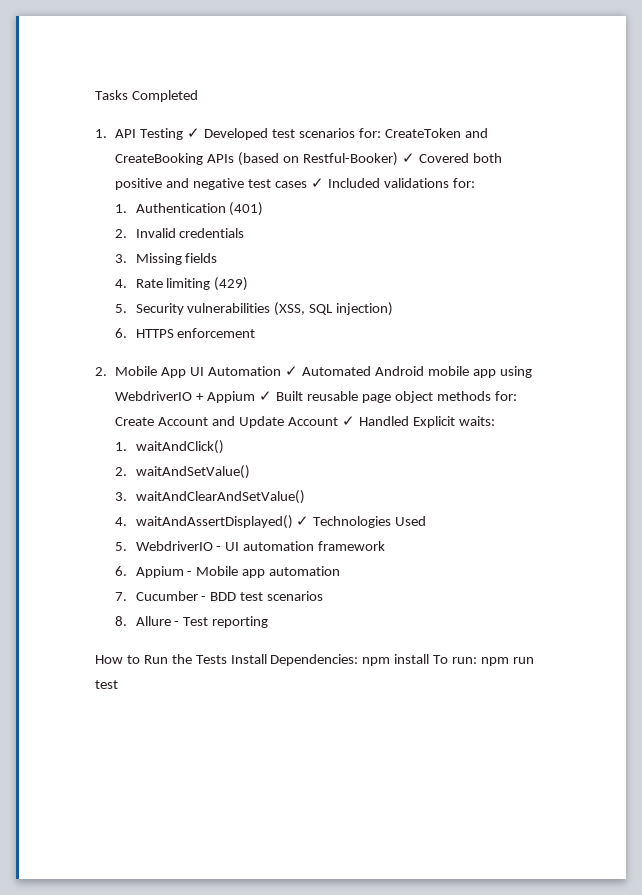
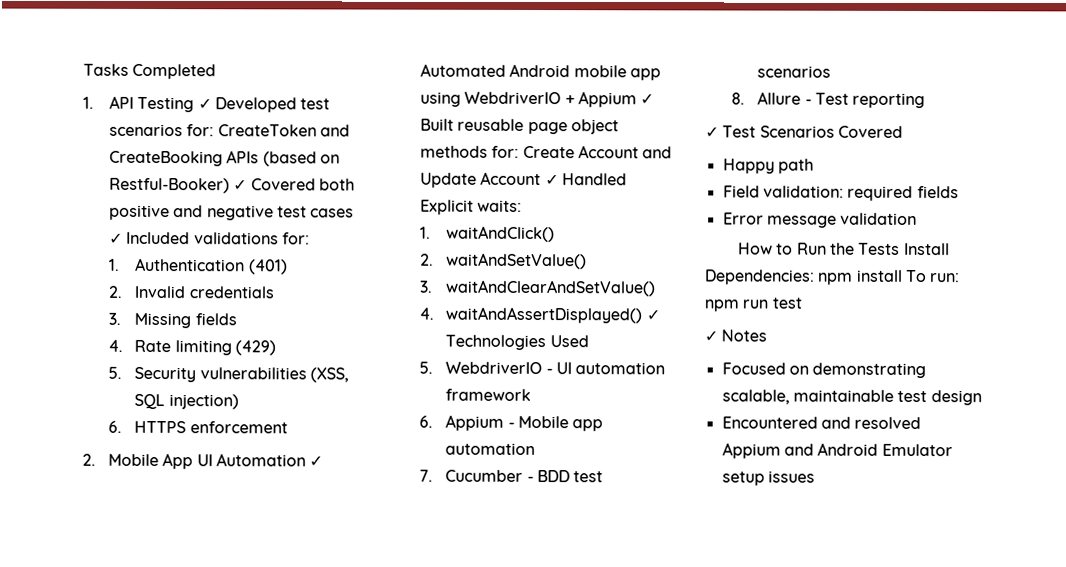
(269, 622) none -> [705,125,903,138] [722,158,814,174] [722,185,959,201] [722,212,918,228] // ✓ Test Scenarios Covered // Happy path // Field validation: required fields // Error message validation
(118, 684) none -> [704,329,768,342] [721,362,927,379] [721,389,982,406] [721,416,922,430] [721,442,953,459] [721,470,815,486] // ✓ Notes // Focused on demonstrating scalable, maintainable test design // Encountered and resolved Appium and Android Emulator setup issues

